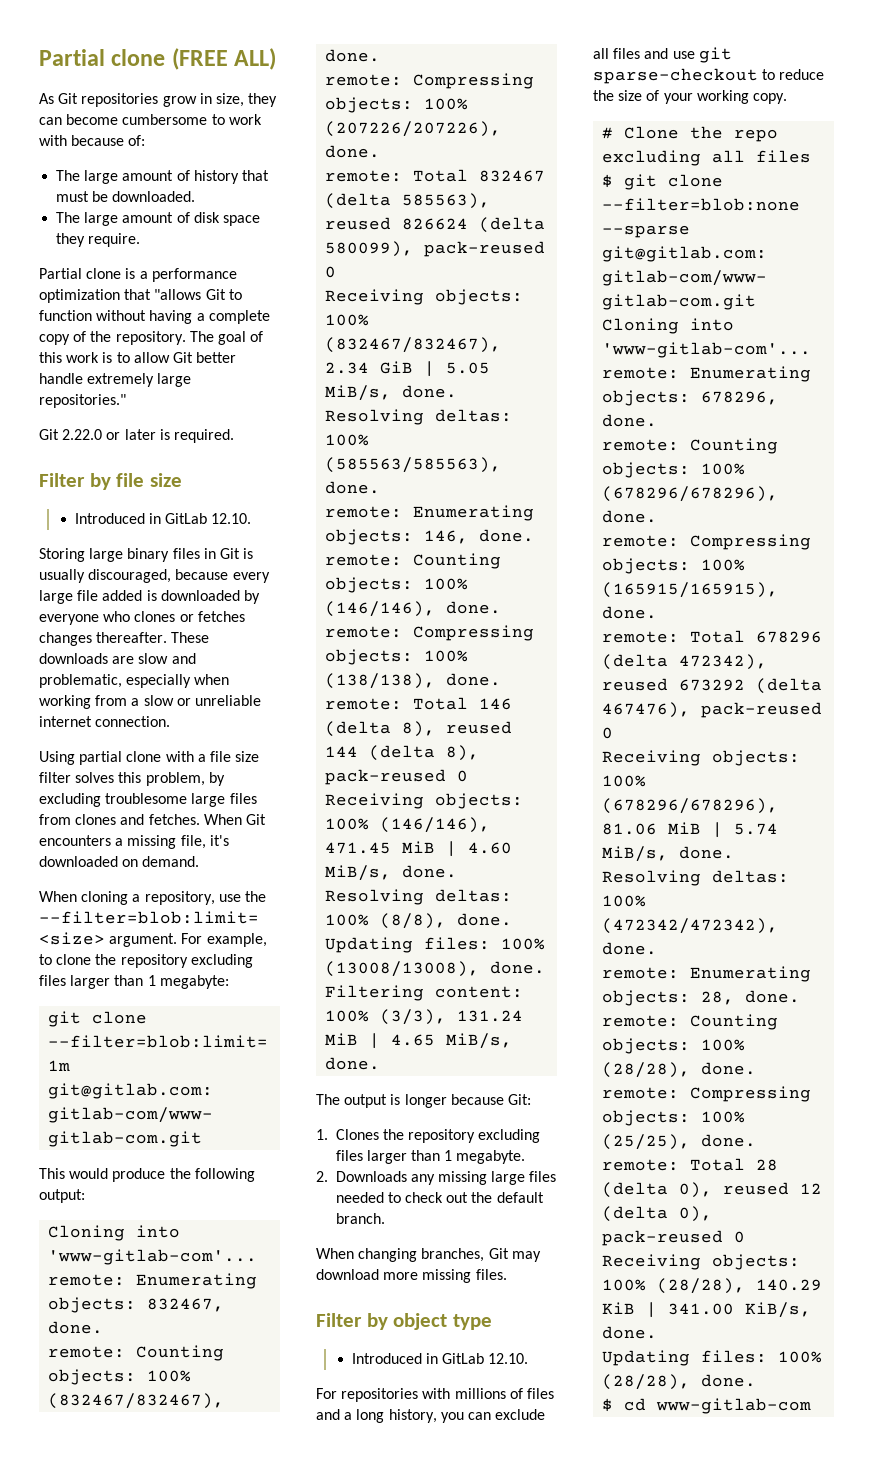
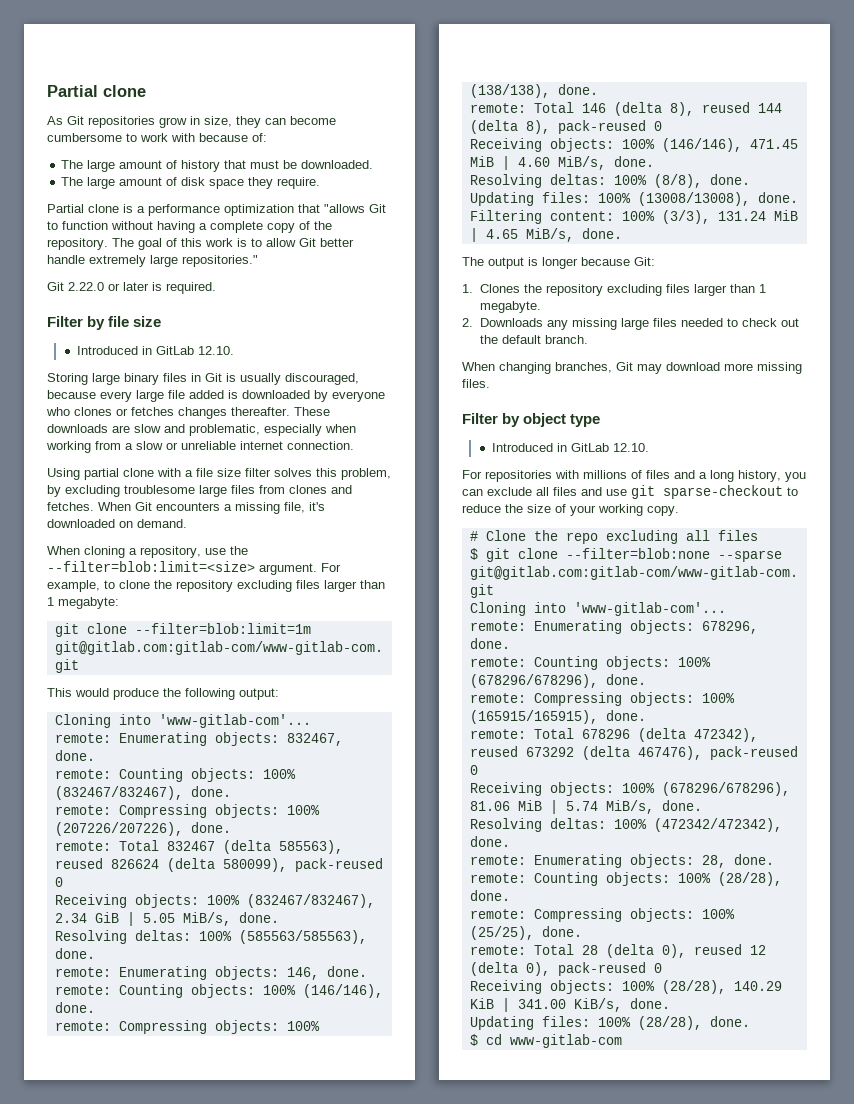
[39,48,277,70] Partial clone (FREE ALL) -> [47,85,146,97] Partial clone

